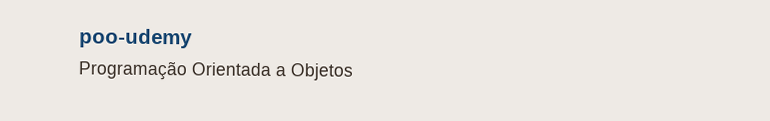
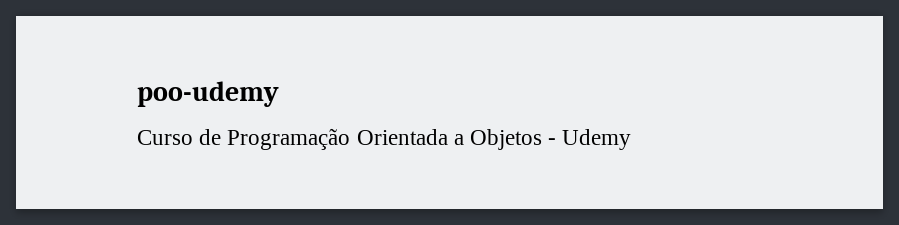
(193, 38) none -> [137,129,222,145] Curso de
(353, 72) none -> [548,129,632,150] - Udemy

